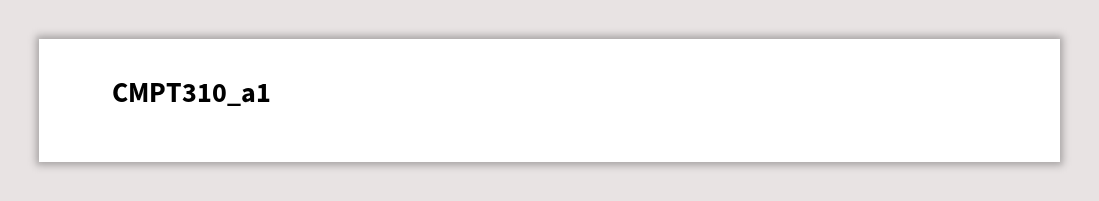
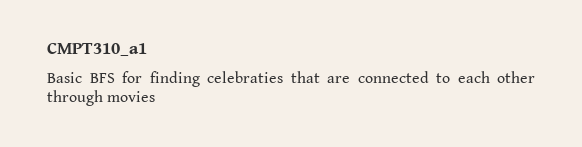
(271, 94) none -> [47,71,535,87] [47,90,156,106] // Basic BFS for finding celebraties that are connected to each other through movies

